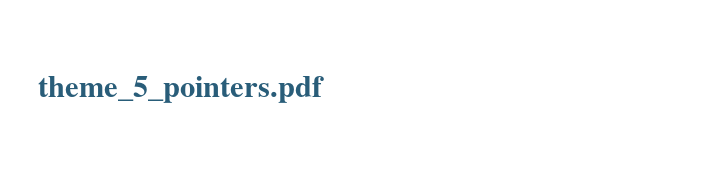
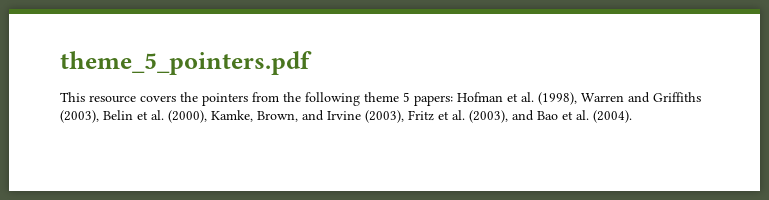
(324, 89) none -> [60,92,701,106] [60,110,632,123] // This resource covers the pointers from the following theme 5 papers: Hofman et al. (1998), Warren and Griffiths (2003), Belin et al. (2000), Kamke, Brown, and Irvine (2003), Fritz et al. (2003), and Bao et al. (2004).

